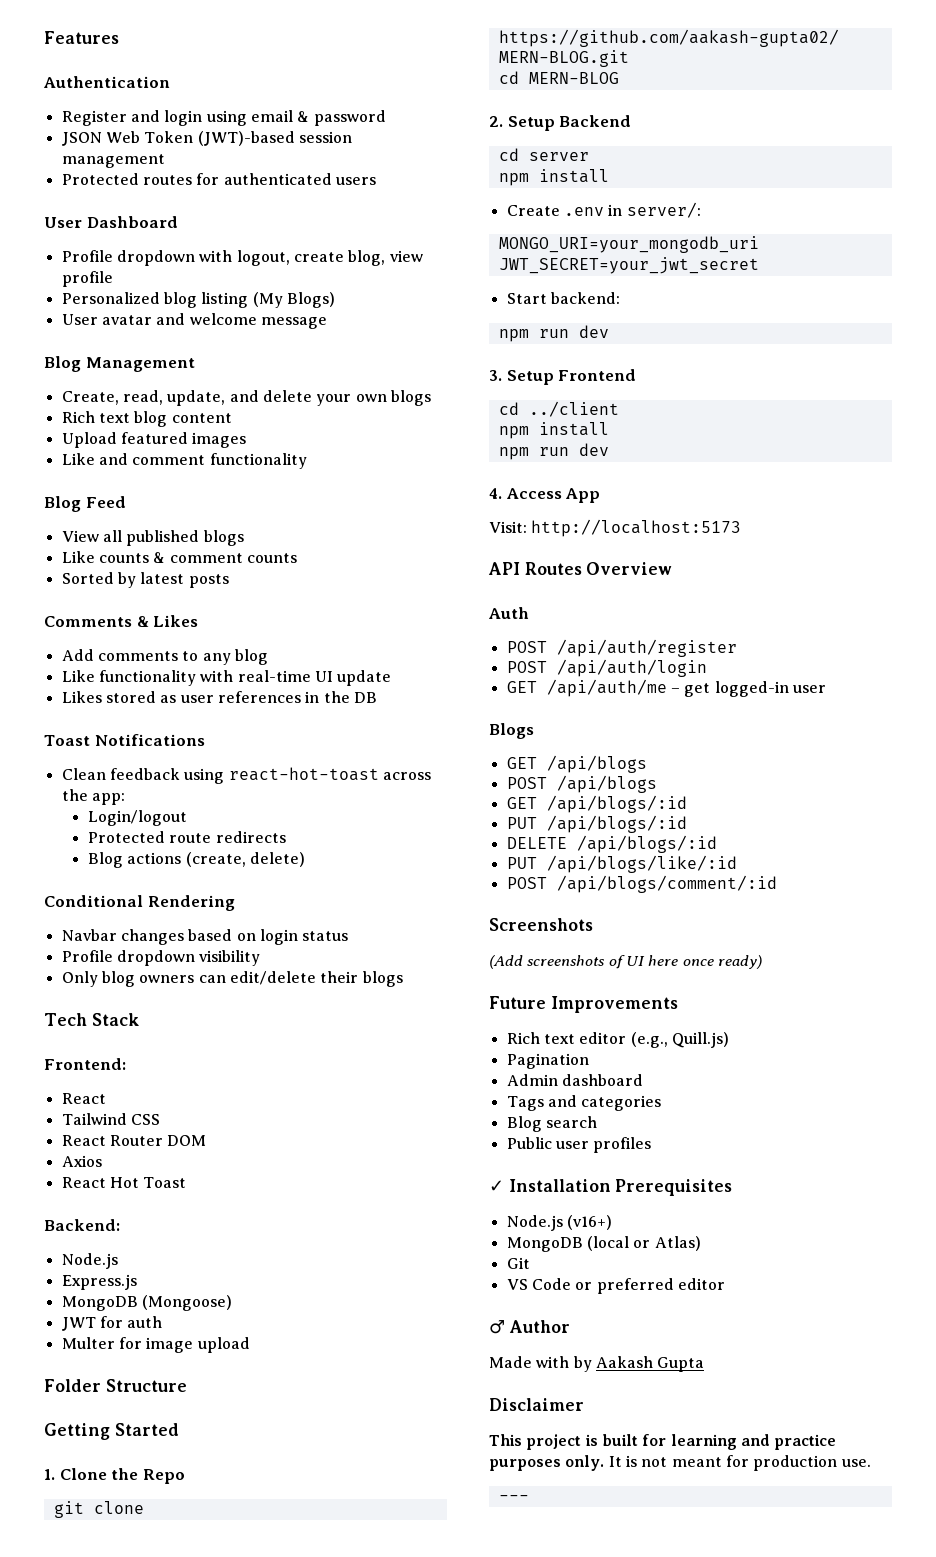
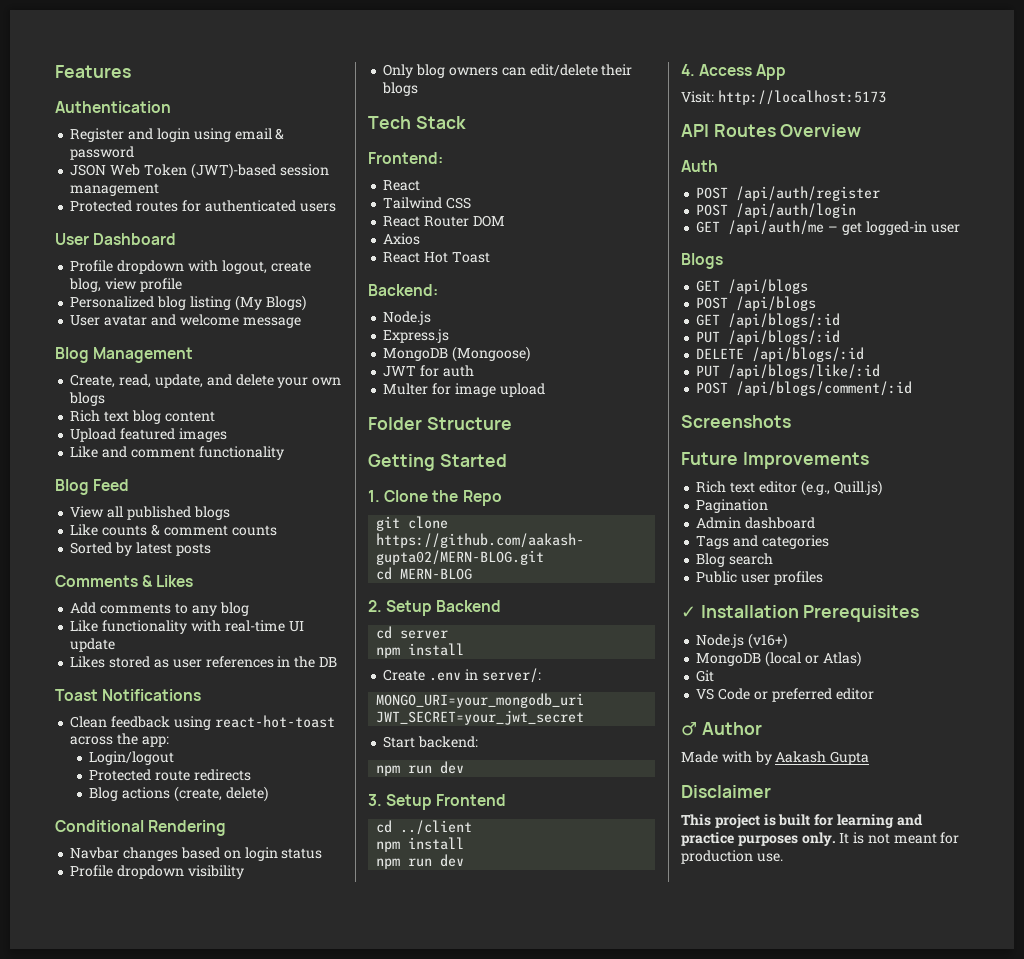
[489,955,762,969] // (Add screenshots of UI here once ready) -> (791, 421) none
[498,1495,529,1501] // --- -> (783, 857) none

